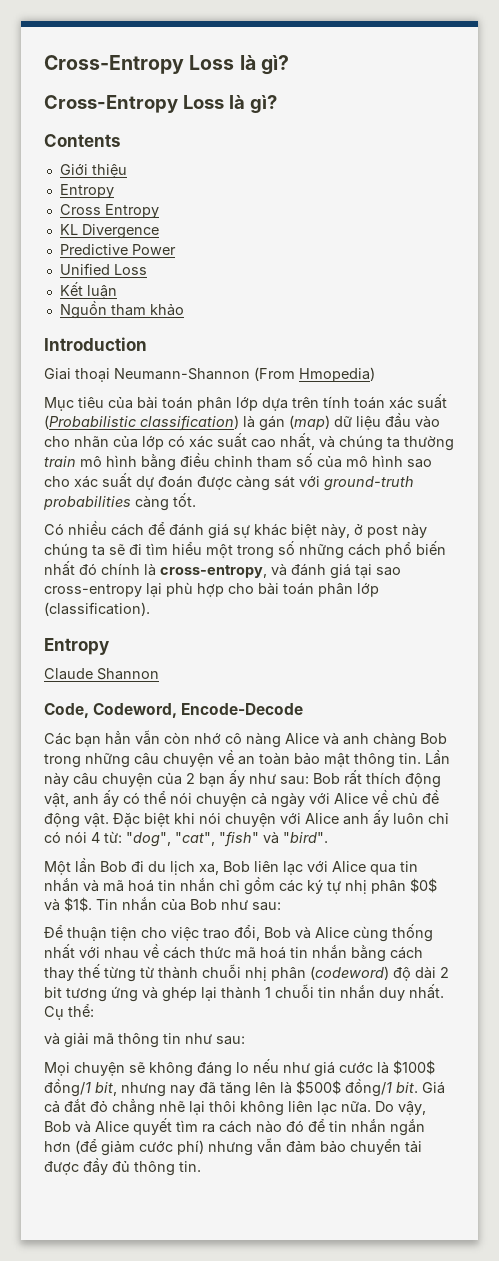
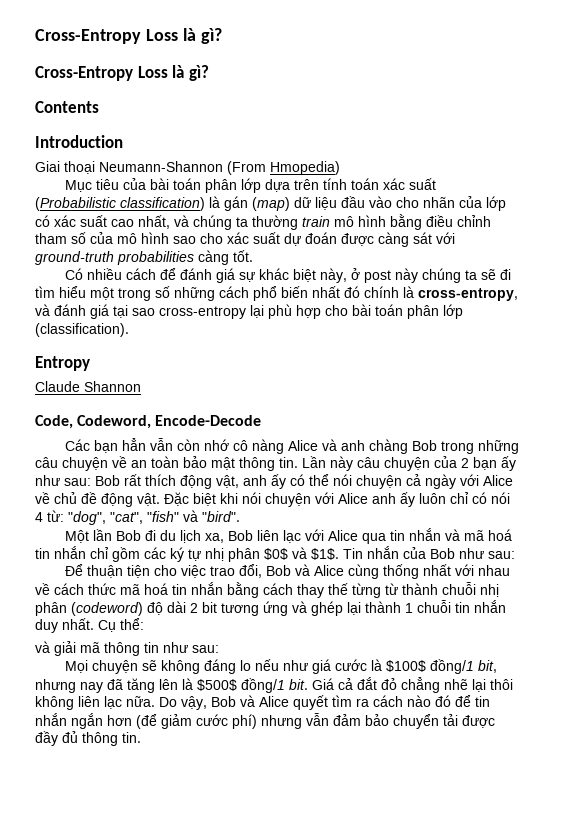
[59,163,127,178] [59,184,114,198] [59,204,159,218] [59,224,159,239] [59,244,176,255] [59,263,147,275] [59,282,117,299] [59,301,184,319] // Giới thiệu // Entropy // Cross Entropy // KL Divergence // Predictive Power // Unified Loss // Kết luận // Nguồn tham khảo -> (99, 107) none

